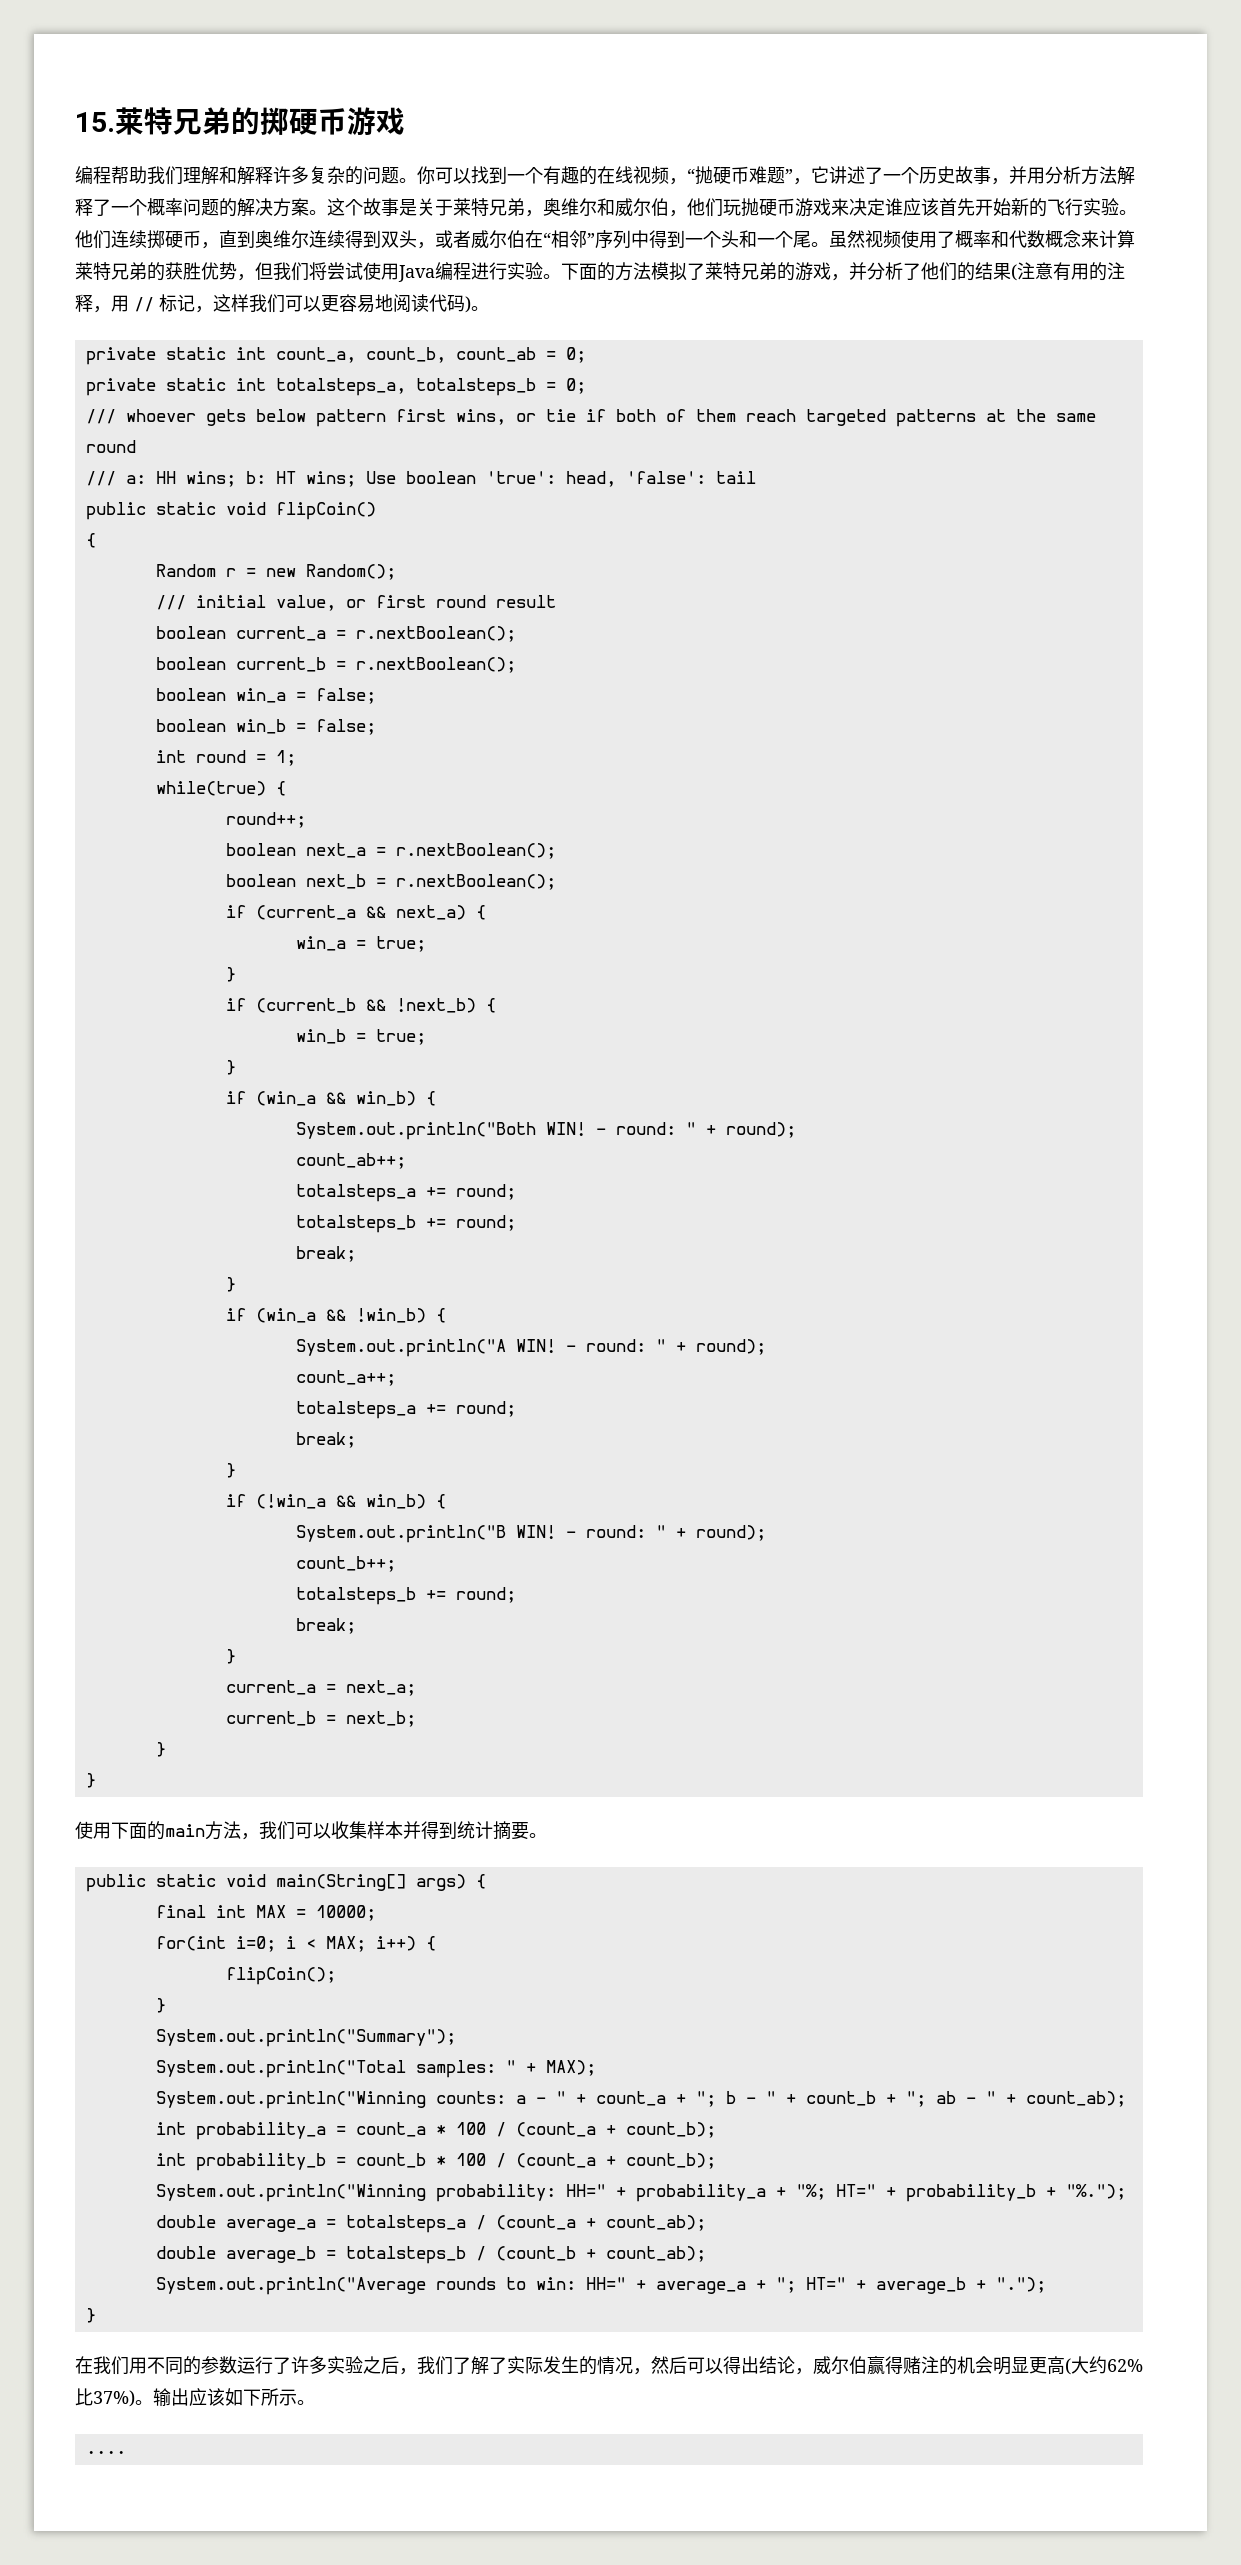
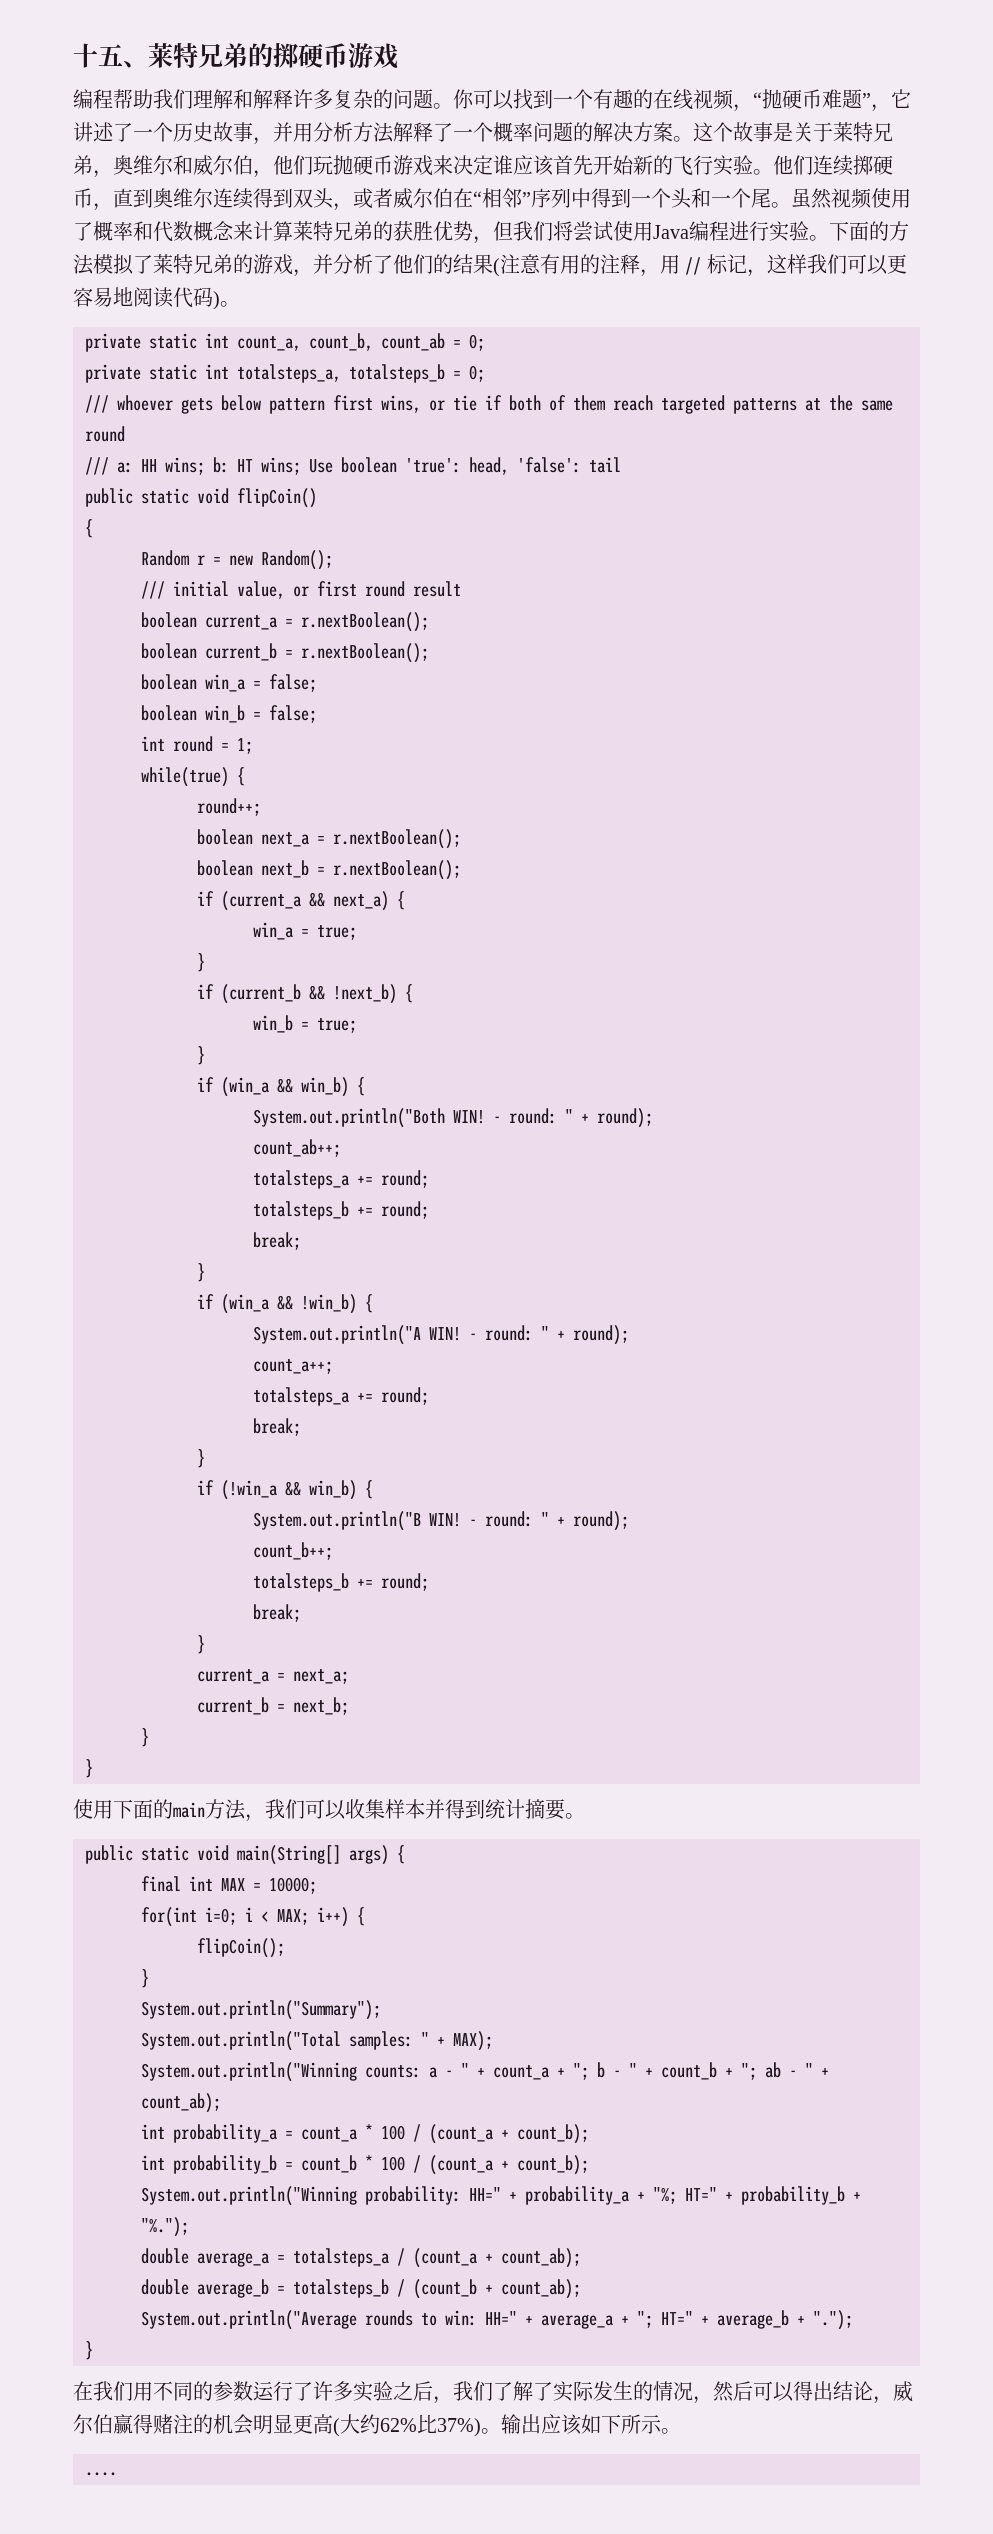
[75,112,115,132] 15. -> [73,43,148,68] 十五、

